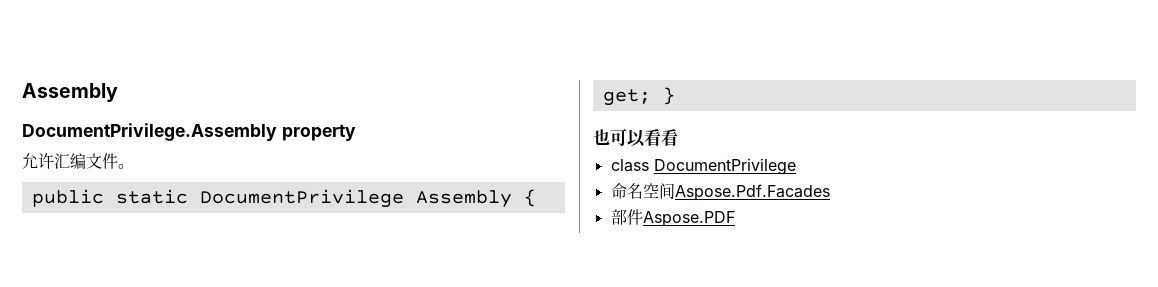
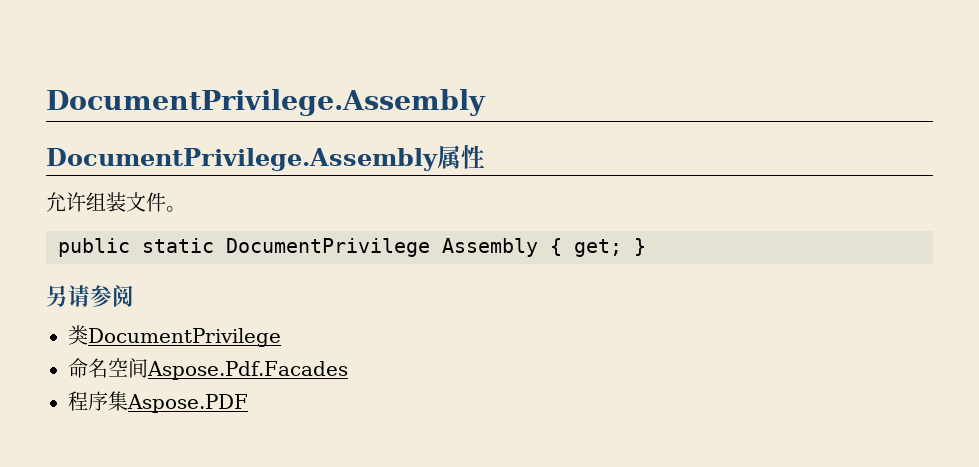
[22,83,118,102] [22,123,356,141] Assembly // DocumentPrivilege.Assembly property -> [46,89,486,116] [46,145,485,171] DocumentPrivilege.Assembly // DocumentPrivilege.Assembly属性
[54,153,86,169] 汇编 -> [86,192,126,212] 组装
[593,128,678,147] [610,159,649,172] 也可以看看 // class -> [46,285,134,307] [68,325,88,345] 另请参阅 // 类
[610,209,643,225] 部件 -> [68,391,128,411] 程序集

